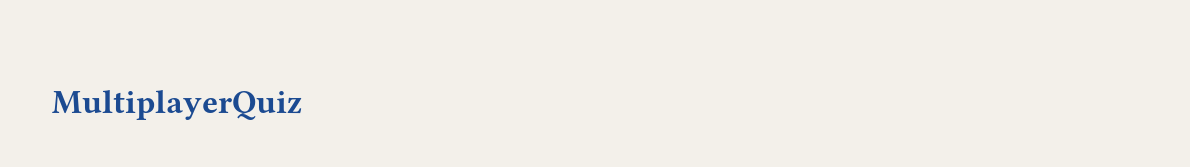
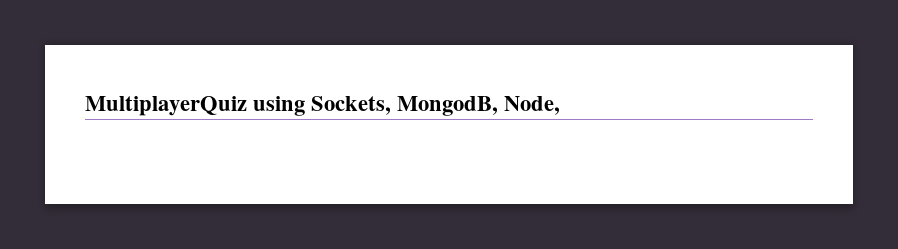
(302, 105) none -> [253,96,561,116] using Sockets, MongodB, Node,

